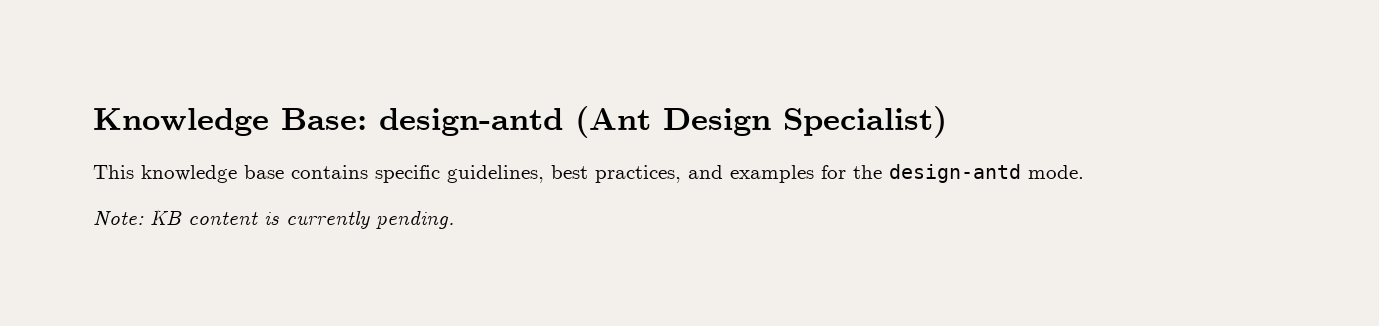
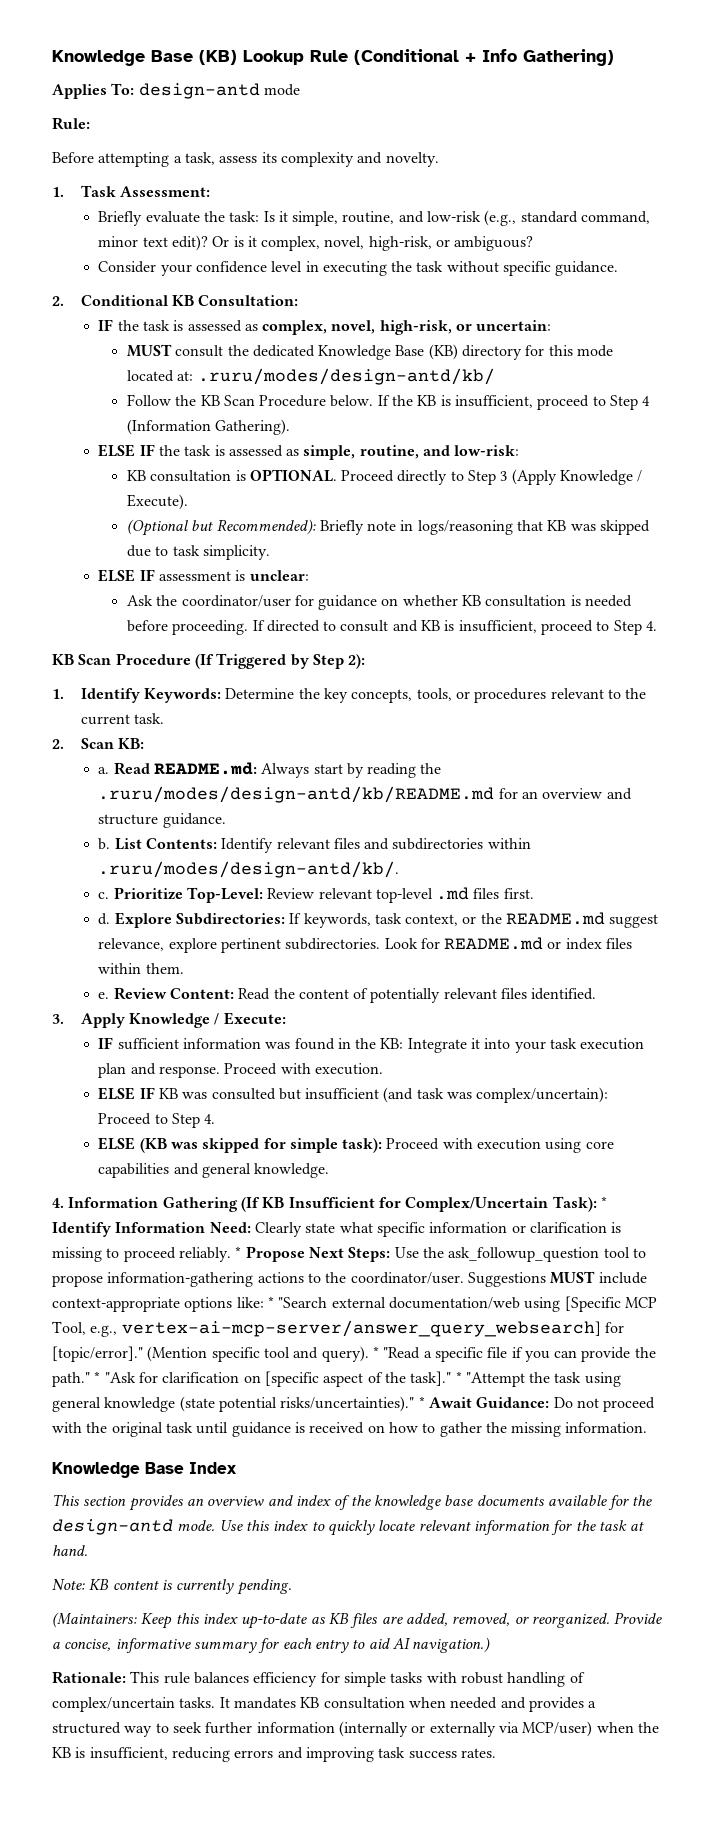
[93,106,947,138] [93,164,1084,183] Knowledge Base: design-antd (Ant Design Specialist) // This knowledge base contains specific guidelines, best practices, and examples for the design-antd mode. -> [52,49,614,66] [52,83,300,99] [52,117,90,130] [52,152,439,167] [52,185,210,197] [98,210,651,226] [98,235,534,251] [98,261,619,276] [52,295,299,306] [98,319,552,335] [126,344,614,360] [126,368,495,385] [126,394,651,410] [126,419,291,435] [98,444,520,460] [126,469,643,485] [126,494,188,510] [126,519,651,536] [126,545,270,560] [98,569,309,582] [126,595,633,610] [126,620,658,635] [52,653,366,669] [52,688,647,703] [80,713,164,725] [52,738,144,749] [98,762,442,778] [98,786,632,803] [98,813,226,828] [98,838,531,853] [98,861,400,878] [98,887,534,903] [98,912,659,928] [98,937,633,953] [98,963,184,974] [98,987,597,1003] [52,1012,286,1028] [98,1037,645,1053] [98,1063,383,1078] [98,1087,609,1103] [98,1113,216,1128] [98,1137,614,1153] [98,1163,330,1178] [52,1196,607,1212] [52,1222,622,1237] [52,1246,646,1262] [52,1271,647,1287] [52,1296,657,1312] [52,1320,624,1337] [52,1346,656,1362] [52,1371,621,1387] [52,1396,656,1412] [52,1422,648,1437] [52,1462,237,1478] [52,1494,653,1511] [52,1519,645,1536] [52,1545,88,1556] Knowledge Base (KB) Lookup Rule (Conditional + Info Gathering) // Applies To: design-antd mode // Rule: // Before attempting a task, assess its complexity and novelty. // 1. Task Assessment: // Briefly evaluate the task: Is it simple, routine, and low-risk (e.g., standard command, minor text edit)? Or is it complex, novel, high-risk, or ambiguous? // Consider your confidence level in executing the task without specific guidance. // 2. Conditional KB Consultation: // IF the task is assessed as complex, novel, high-risk, or uncertain: // MUST consult the dedicated Knowledge Base (KB) directory for this mode located at: .ruru/modes/design-antd/kb/ // Follow the KB Scan Procedure below. If the KB is insufficient, proceed to Step 4 (Information Gathering). // ELSE IF the task is assessed as simple, routine, and low-risk: // KB consultation is OPTIONAL. Proceed directly to Step 3 (Apply Knowledge / Execute). // (Optional but Recommended): Briefly note in logs/reasoning that KB was skipped due to task simplicity. // ELSE IF assessment is unclear: // Ask the coordinator/user for guidance on whether KB consultation is needed before proceeding. If directed to consult and KB is insufficient, proceed to Step 4. // KB Scan Procedure (If Triggered by Step 2): // 1. Identify Keywords: Determine the key concepts, tools, or procedures relevant to the current task. // 2. Scan KB: // a. Read README.md: Always start by reading the .ruru/modes/design-antd/kb/README.md for an overview and structure guidance. // b. List Contents: Identify relevant files and subdirectories within .ruru/modes/design-antd/kb/. // c. Prioritize Top-Level: Review relevant top-level .md files first. // d. Explore Subdirectories: If keywords, task context, or the README.md suggest relevance, explore pertinent subdirectories. Look for README.md or index files within them. // e. Review Content: Read the content of potentially relevant files identified. // 3. Apply Knowledge / Execute: // IF sufficient information was found in the KB: Integrate it into your task execution plan and response. Proceed with execution. // ELSE IF KB was consulted but insufficient (and task was complex/uncertain): Proceed to Step 4. // ELSE (KB was skipped for simple task): Proceed with execution using core capabilities and general knowledge. // 4. Information Gathering (If KB Insufficient for Complex/Uncertain Task): * Identify Information Need: Clearly state what specific information or clarification is missing to proceed reliably. * Propose Next Steps: Use the ask_followup_question tool to propose information-gathering actions to the coordinator/user. Suggestions MUST include context-appropriate options like: * "Search external documentation/web using [Specific MCP Tool, e.g., vertex-ai-mcp-server/answer_query_websearch] for [topic/error]." (Mention specific tool and query). * "Read a specific file if you can provide the path." * "Ask for clarification on [specific aspect of the task]." * "Attempt the task using general knowledge (state potential risks/uncertainties)." * Await Guidance: Do not proceed with the original task until guidance is received on how to gather the missing information. // Knowledge Base Index // This section provides an overview and index of the knowledge base documents available for the design-antd mode. Use this index to quickly locate relevant information for the task at hand.
(454, 219) none -> [52,1612,663,1629] [52,1637,491,1653] [52,1671,585,1687] [52,1697,597,1712] [52,1721,659,1737] [52,1747,496,1762] // (Maintainers: Keep this index up-to-date as KB files are added, removed, or reorganized. Provide a concise, informative summary for each entry to aid AI navigation.) // Rationale: This rule balances efficiency for simple tasks with robust handling of complex/uncertain tasks. It mandates KB consultation when needed and provides a structured way to seek further information (internally or externally via MCP/user) when the KB is insufficient, reducing errors and improving task success rates.

